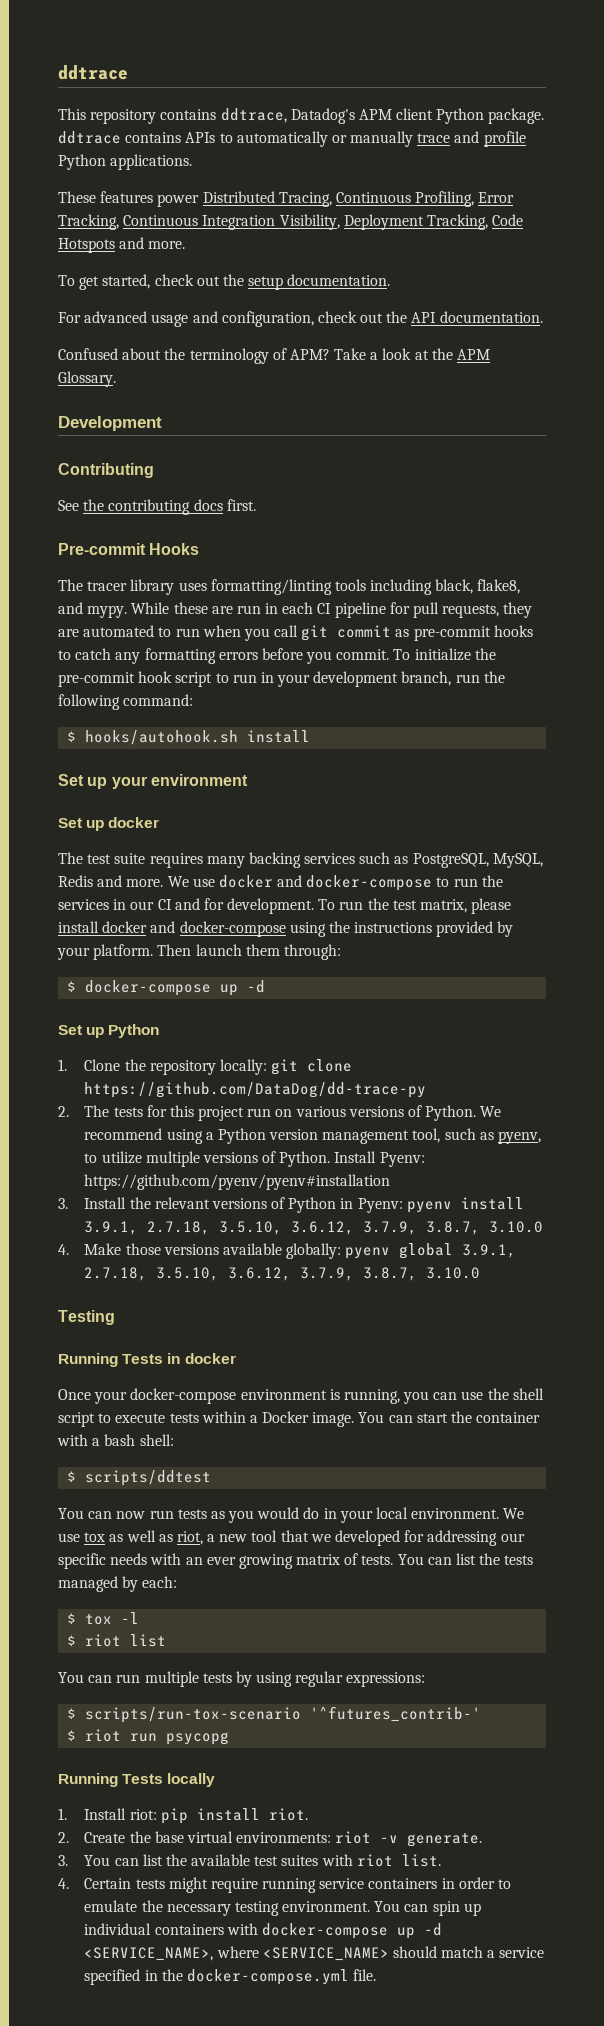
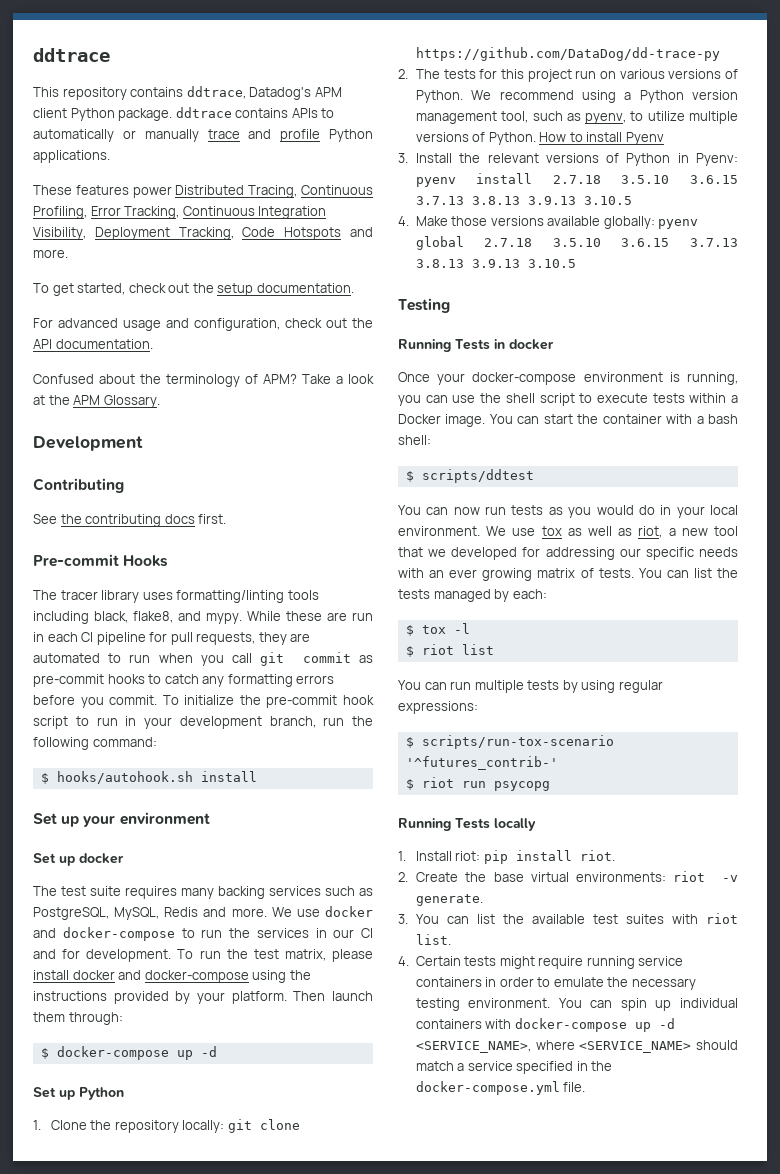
[334,1151,425,1167] [84,1174,391,1190] Install Pyenv: https://github.com/pyenv/pyenv#installation -> [539,132,664,145] How to install Pyenv
[84,1221,544,1235] 3.9.1, 2.7.18, 3.5.10, 3.6.12, 3.7.9, 3.8.7, 3.10.0 -> [552,175,738,184] [415,196,632,205] 2.7.18 3.5.10 3.6.15 3.7.13 3.8.13 3.9.13 3.10.5
[462,1244,517,1258] [84,1267,481,1281] 3.9.1, 2.7.18, 3.5.10, 3.6.12, 3.7.9, 3.8.7, 3.10.0 -> [484,238,738,247] [415,259,576,268] 2.7.18 3.5.10 3.6.15 3.7.13 3.8.13 3.9.13 3.10.5

